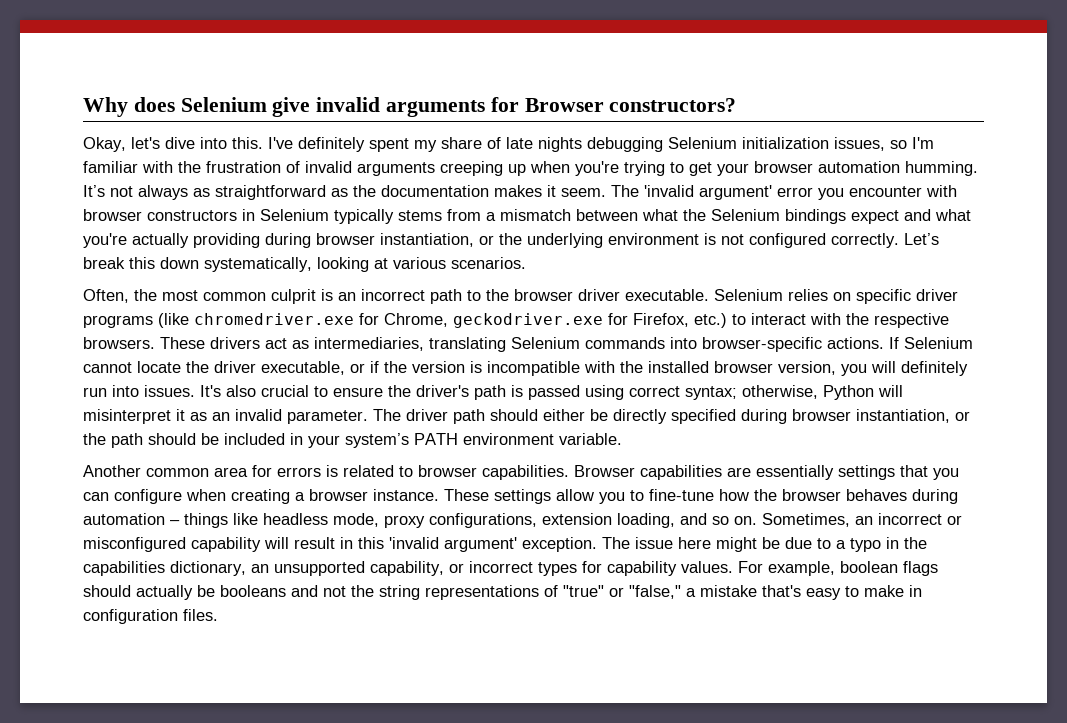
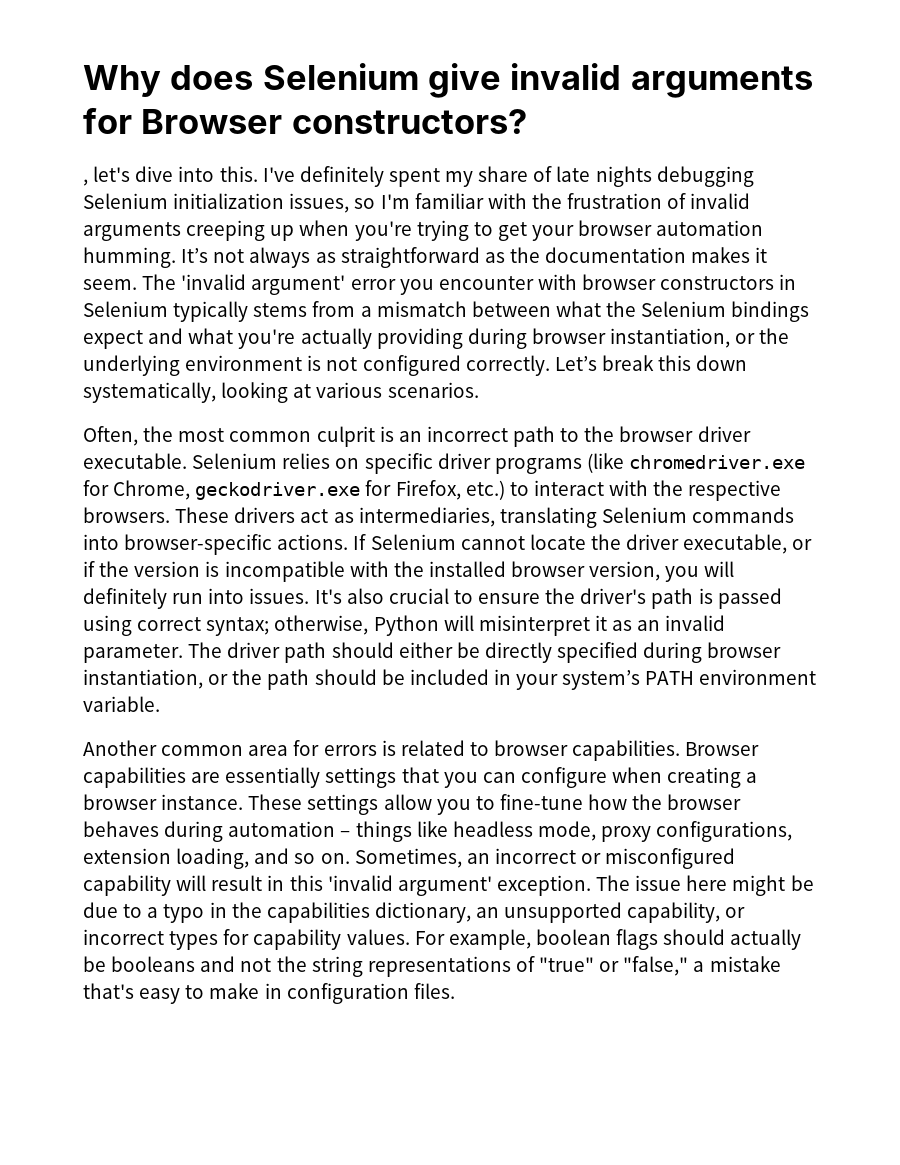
[83,137,126,152] Okay, -> [83,179,88,186] ,

